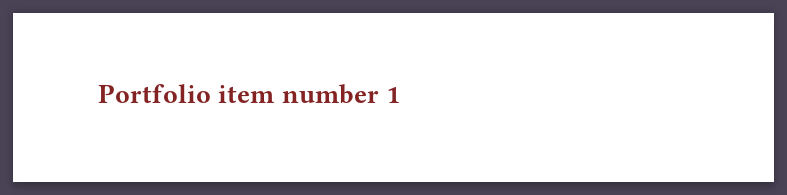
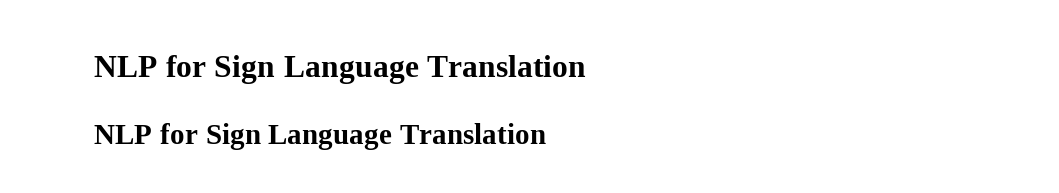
[98,84,400,104] Portfolio item number 1 -> [94,55,587,84] [94,123,547,150] NLP for Sign Language Translation // NLP for Sign Language Translation

